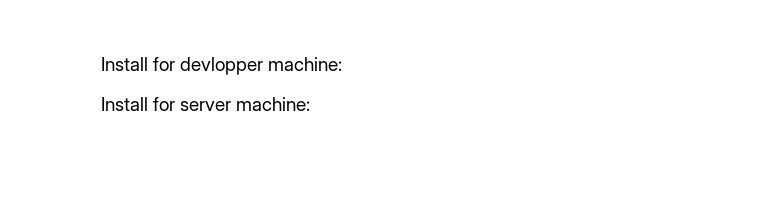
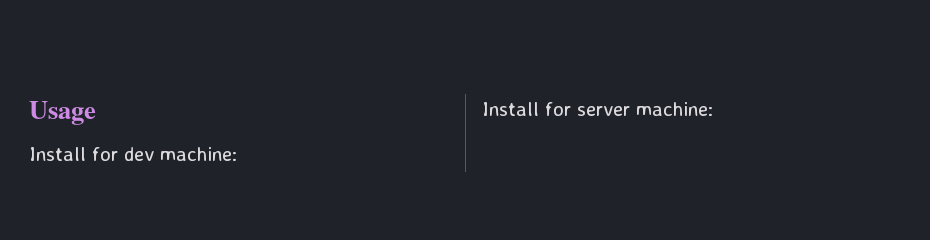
[101,57,264,75] Install for devlopper -> [29,101,96,125] [29,147,154,161] Usage // Install for dev

